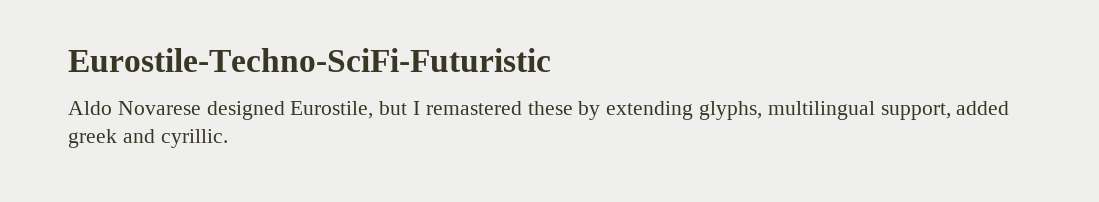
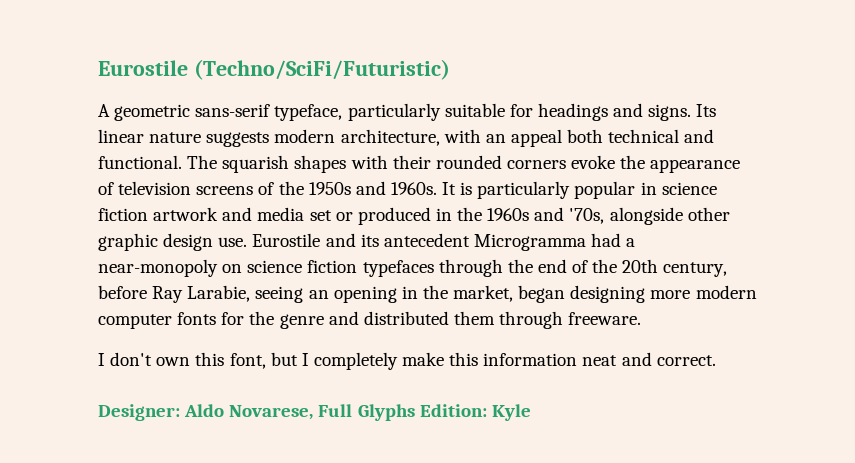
[68,48,551,72] [68,101,1010,120] [68,129,228,148] Eurostile-Techno-SciFi-Futuristic // Aldo Novarese designed Eurostile, but I remastered these by extending glyphs, multilingual support, added greek and cyrillic. -> [98,59,450,80] [98,103,717,121] [98,129,715,147] [98,155,741,173] [98,181,717,199] [98,207,730,225] [98,233,636,251] [98,259,728,277] [98,285,757,303] [98,311,642,329] [98,352,716,370] [98,404,531,421] Eurostile (Techno/SciFi/Futuristic) // A geometric sans-serif typeface, particularly suitable for headings and signs. Its linear nature suggests modern architecture, with an appeal both technical and functional. The squarish shapes with their rounded corners evoke the appearance of television screens of the 1950s and 1960s. It is particularly popular in science fiction artwork and media set or produced in the 1960s and '70s, alongside other graphic design use. Eurostile and its antecedent Microgramma had a near-monopoly on science fiction typefaces through the end of the 20th century, before Ray Larabie, seeing an opening in the market, began designing more modern computer fonts for the genre and distributed them through freeware. // I don't own this font, but I completely make this information neat and correct. // Designer: Aldo Novarese, Full Glyphs Edition: Kyle

